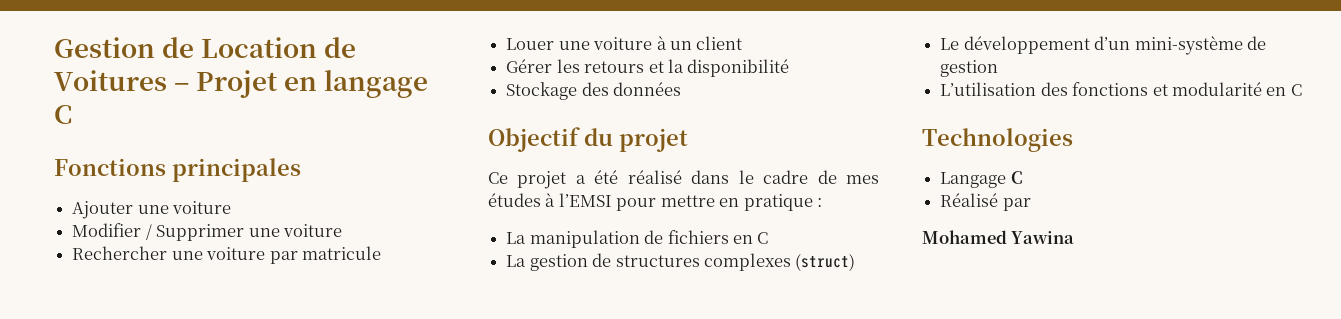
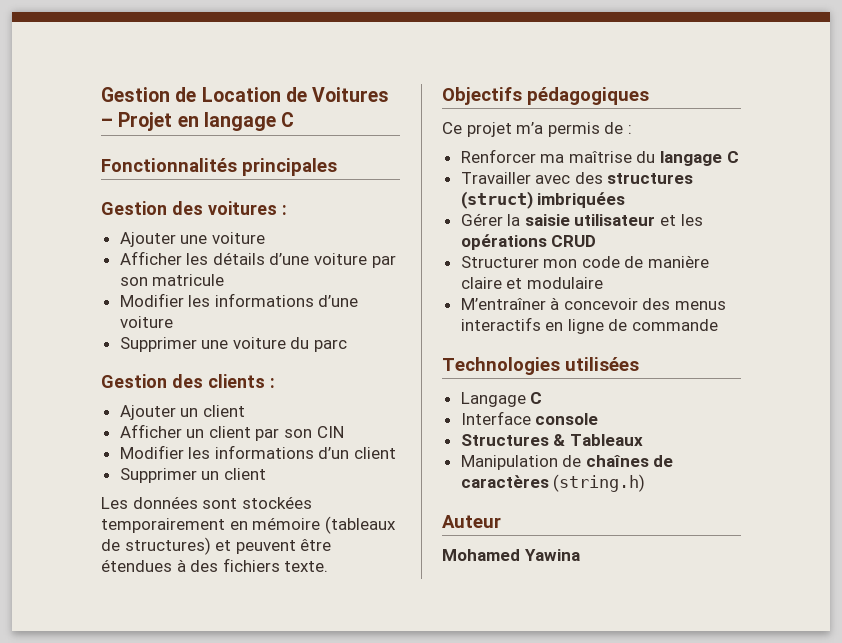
[54,158,166,176] Fonctions -> [101,158,237,172] Fonctionnalités
(301, 170) none -> [101,201,287,215] // Gestion des voitures :
[72,223,342,241] [72,246,381,264] [506,36,743,50] [506,59,790,77] [506,82,682,100] [488,127,688,152] [488,170,880,189] [488,193,823,211] [506,230,769,248] [506,253,856,271] [940,36,1266,55] [940,60,999,77] [940,82,1302,96] Modifier / Supprimer une voiture // Rechercher une voiture par matricule // Louer une voiture à un client // Gérer les retours et la disponibilité // Stockage des données // Objectif du projet // Ce projet a été réalisé dans le cadre de mes études à l’EMSI pour mettre en pratique : // La manipulation de fichiers en C // La gestion de structures complexes (struct) // Le développement d’un mini-système de gestion // L’utilisation des fonctions et modularité en C -> [119,251,396,268] [119,274,225,286] [119,293,359,307] [119,316,173,328] [119,337,348,352] [101,374,275,388] [119,405,245,420] [119,424,344,441] [119,445,397,459] [119,468,266,483] [101,496,312,509] [101,516,396,534] [101,537,332,555] [101,558,329,572] [442,87,649,105] [442,122,632,137] [460,149,739,166] [460,172,694,184] [460,191,626,209] [460,213,703,226] [460,234,597,250] [460,255,710,268] [460,277,603,289] [460,297,727,310] [460,317,719,334] Afficher les détails d’une voiture par son matricule // Modifier les informations d’une voiture // Supprimer une voiture du parc // Gestion des clients : // Ajouter un client // Afficher un client par son CIN // Modifier les informations d’un client // Supprimer un client // Les données sont stockées temporairement en mémoire (tableaux de structures) et peuvent être étendues à des fichiers texte. // Objectifs pédagogiques // Ce projet m’a permis de : // Renforcer ma maîtrise du langage C // Travailler avec des structures (struct) imbriquées // Gérer la saisie utilisateur et les opérations CRUD // Structurer mon code de manière claire et modulaire // M’entraîner à concevoir des menus interactifs en ligne de commande
(1073, 140) none -> [565,357,639,371] utilisées
[940,193,1031,211] Réalisé par -> [460,411,599,425] [460,434,643,446] [460,455,674,470] [460,474,646,492] [442,515,501,528] Interface console // Structures & Tableaux // Manipulation de chaînes de caractères (string.h) // Auteur

